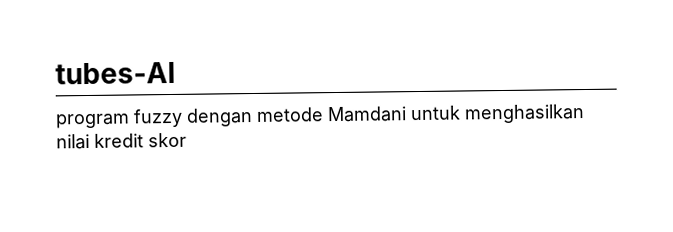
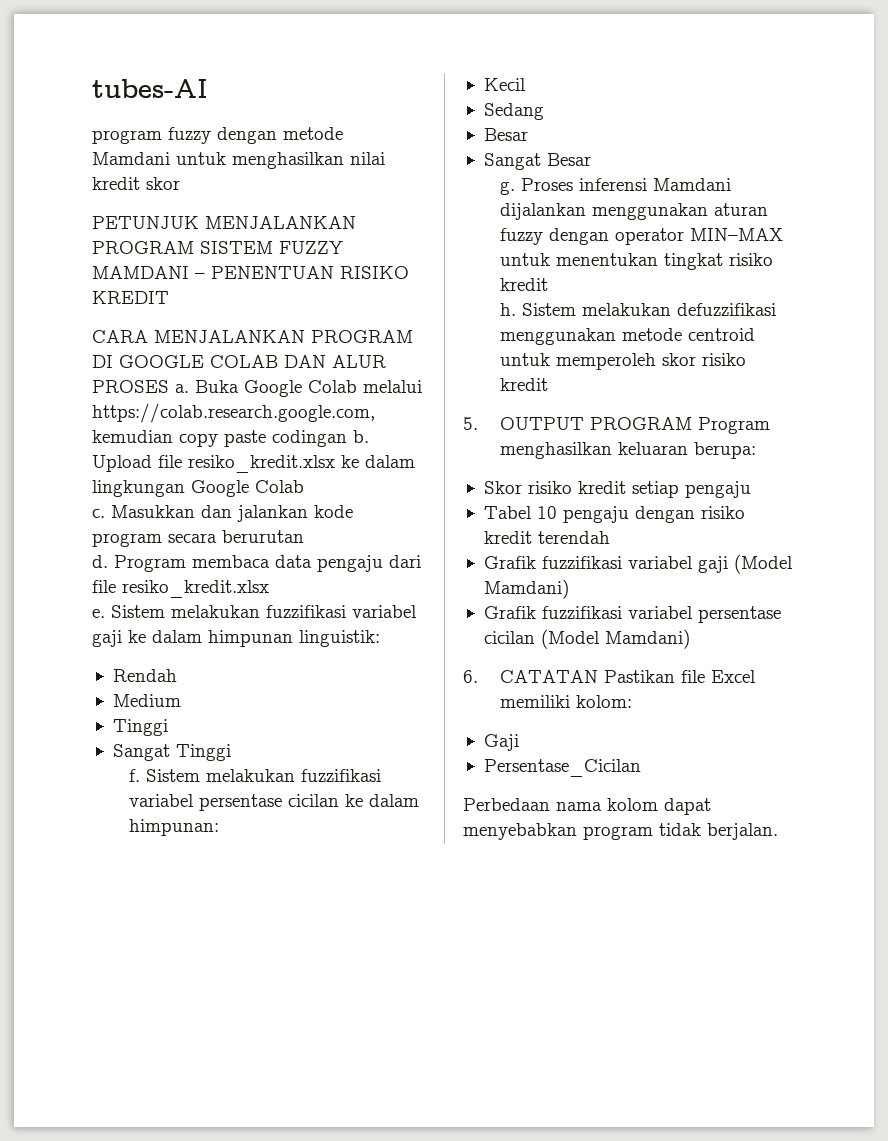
(187, 140) none -> [92,216,356,229] [92,241,343,254] [92,266,409,279] [92,291,169,304] [92,330,413,343] [92,355,386,368] [92,380,422,397] [92,403,375,423] [92,430,369,447] [92,455,415,473] [92,480,304,497] [92,505,353,522] [92,530,304,547] [92,555,421,572] [92,580,269,598] [92,605,417,618] [92,630,380,647] [112,669,177,682] [112,694,181,707] [112,719,168,736] [112,744,231,761] [128,769,381,782] [128,794,419,811] [128,819,219,836] [483,78,526,91] [483,103,544,120] [483,128,528,141] [483,153,591,170] [499,178,731,195] [499,203,768,220] [499,228,783,245] [499,253,773,270] [499,278,548,291] [499,303,776,316] [499,328,755,345] [499,353,746,370] [499,378,548,391] [463,417,770,434] [499,442,756,459] [483,481,751,498] [483,506,745,523] [483,531,610,544] [483,554,793,574] [483,579,569,599] [483,606,781,623] [483,629,690,649] [463,670,756,683] [499,695,632,708] [483,734,519,751] [483,759,641,777] [463,798,711,815] [463,823,778,840] // PETUNJUK MENJALANKAN PROGRAM SISTEM FUZZY MAMDANI – PENENTUAN RISIKO KREDIT // CARA MENJALANKAN PROGRAM DI GOOGLE COLAB DAN ALUR PROSES a. Buka Google Colab melalui https://colab.research.google.com, kemudian copy paste codingan b. Upload file resiko_kredit.xlsx ke dalam lingkungan Google Colab // c. Masukkan dan jalankan kode program secara berurutan // d. Program membaca data pengaju dari file resiko_kredit.xlsx // e. Sistem melakukan fuzzifikasi variabel gaji ke dalam himpunan linguistik: // Rendah // Medium // Tinggi // Sangat Tinggi // f. Sistem melakukan fuzzifikasi variabel persentase cicilan ke dalam himpunan: // Kecil // Sedang // Besar // Sangat Besar // g. Proses inferensi Mamdani dijalankan menggunakan aturan fuzzy dengan operator MIN–MAX untuk menentukan tingkat risiko kredit // h. Sistem melakukan defuzzifikasi menggunakan metode centroid untuk memperoleh skor risiko kredit // 5. OUTPUT PROGRAM Program menghasilkan keluaran berupa: // Skor risiko kredit setiap pengaju // Tabel 10 pengaju dengan risiko kredit terendah // Grafik fuzzifikasi variabel gaji (Model Mamdani) // Grafik fuzzifikasi variabel persentase cicilan (Model Mamdani) // 6. CATATAN Pastikan file Excel memiliki kolom: // Gaji // Persentase_Cicilan // Perbedaan nama kolom dapat menyebabkan program tidak berjalan.

